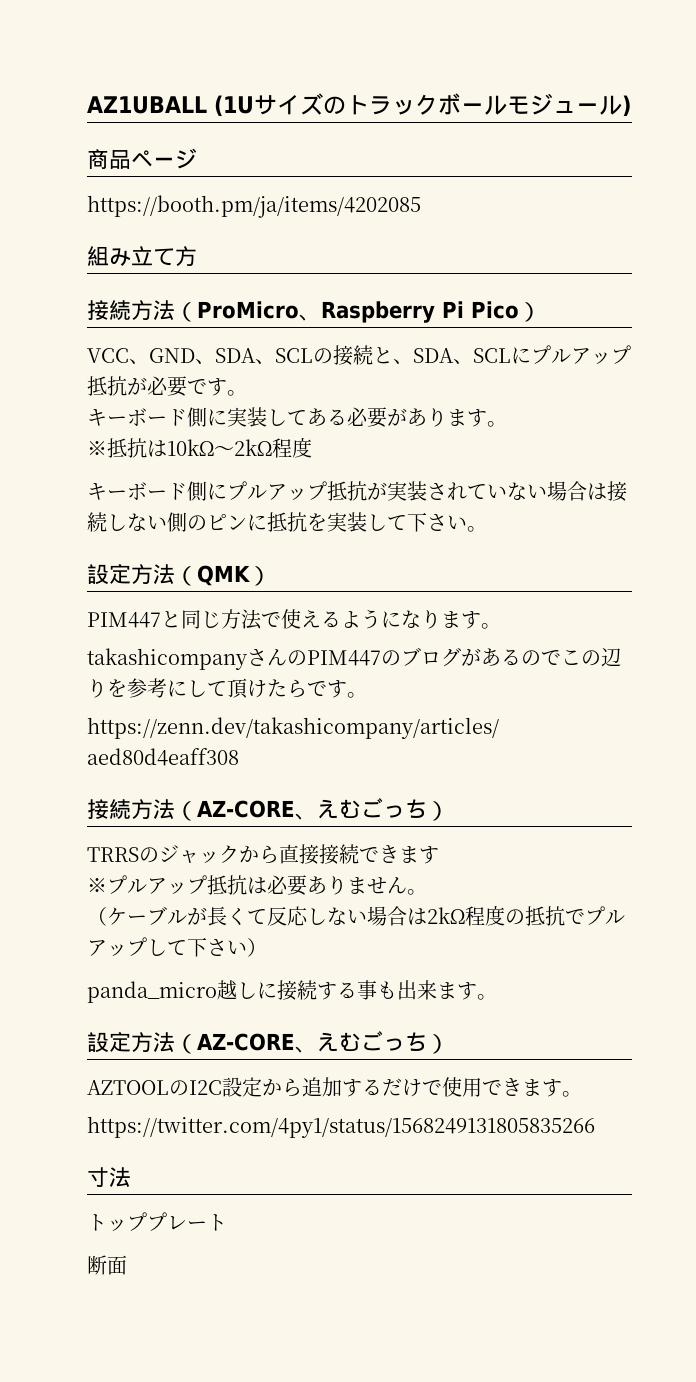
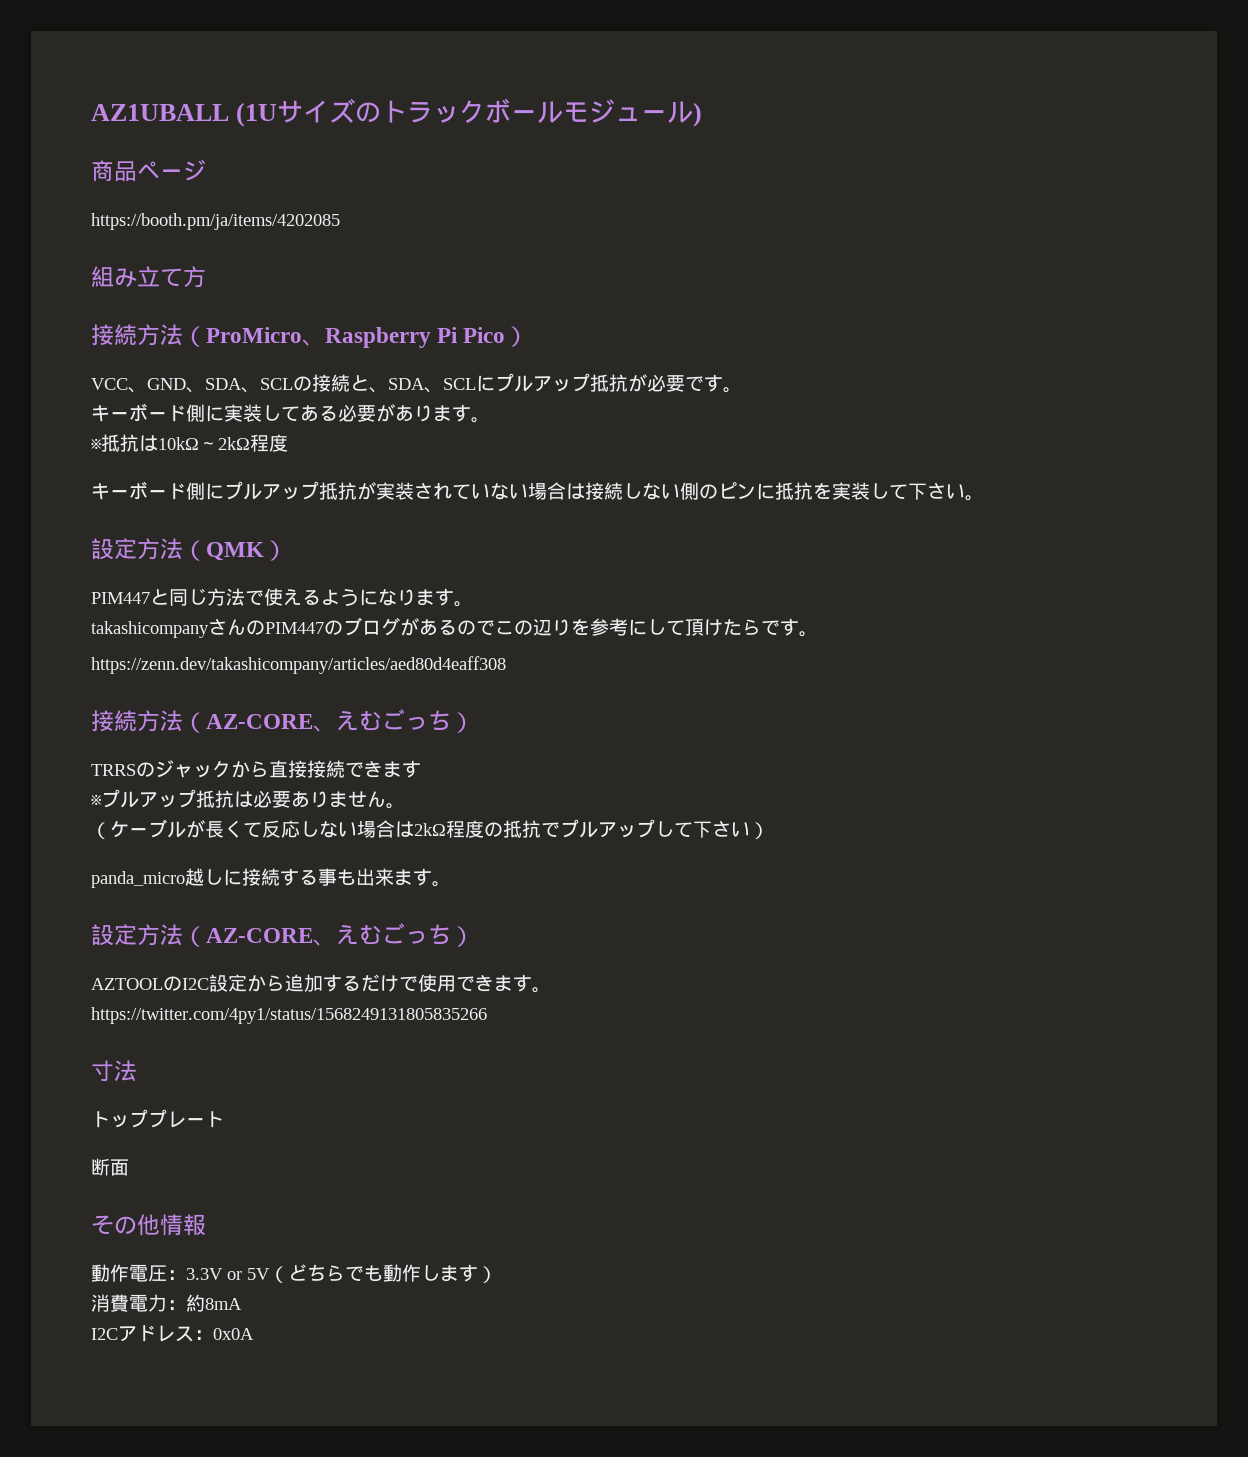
(127, 1265) none -> [91,1214,206,1236] [91,1264,497,1283] [91,1294,242,1312] [91,1325,254,1342] // その他情報 // 動作電圧：3.3V or 5V（どちらでも動作します） // 消費電力：約8mA // I2Cアドレス：0x0A

